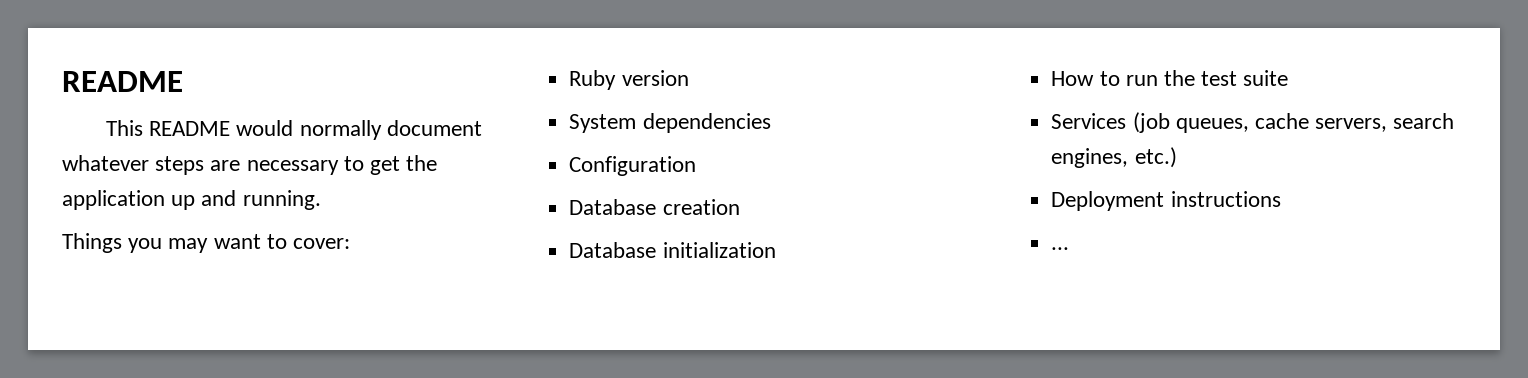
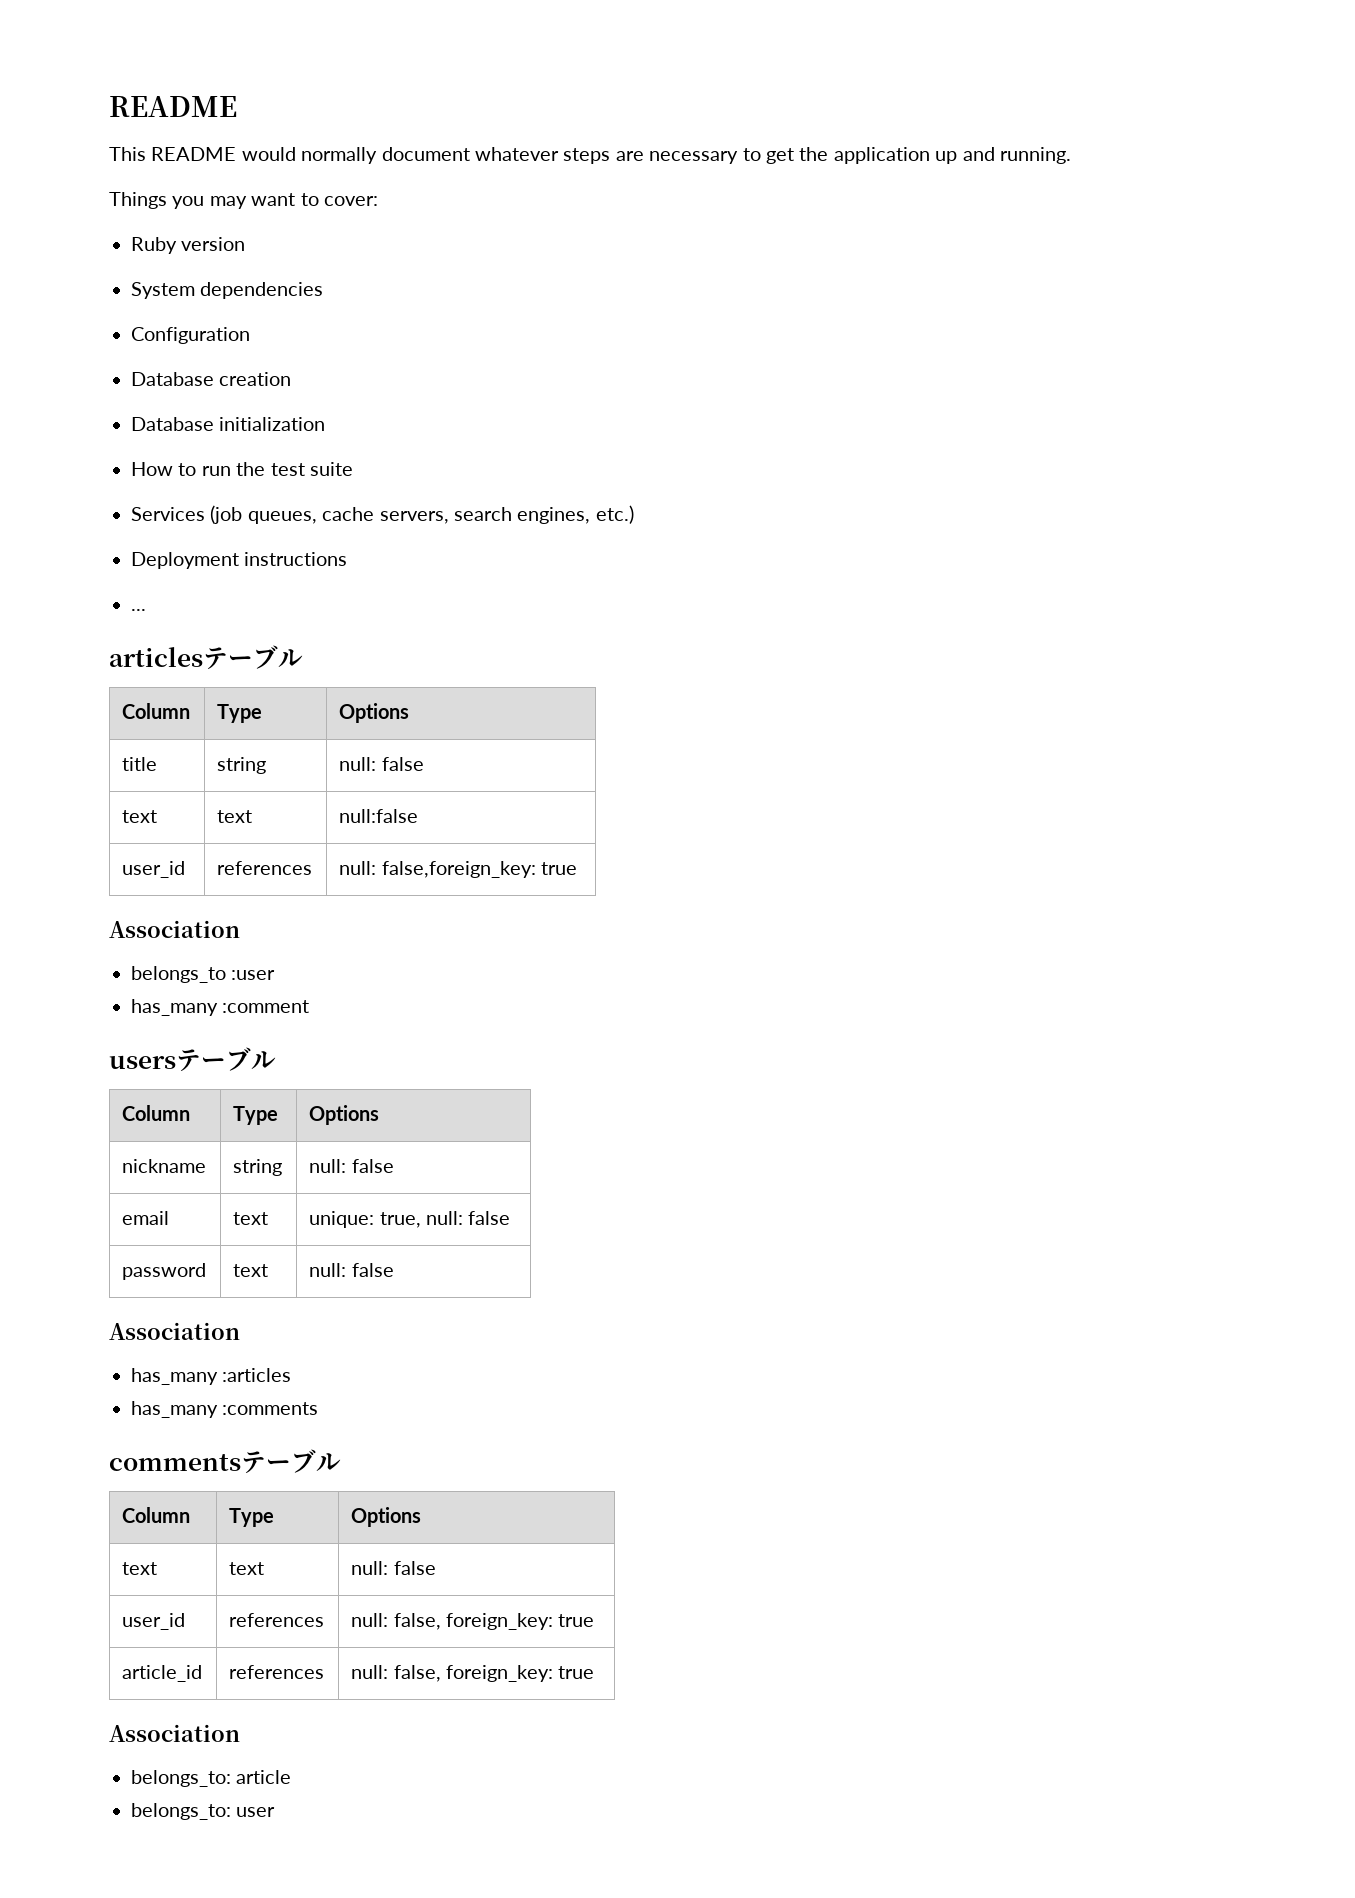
(1070, 248) none -> [109,645,303,670] [122,703,191,719] [217,704,263,723] [339,703,410,723] [122,757,158,771] [217,757,267,774] [339,757,424,771] [122,810,158,823] [217,810,253,823] [339,809,419,823] [122,861,186,878] [217,861,313,875] [339,861,578,878] [109,920,240,938] [131,966,276,983] [131,999,310,1016] [109,1047,276,1072] [122,1105,191,1121] [233,1106,279,1125] [309,1105,380,1125] [122,1159,207,1173] [233,1159,283,1176] [309,1159,394,1173] [122,1211,170,1225] [233,1212,269,1225] [309,1211,511,1228] [122,1263,207,1280] [233,1264,269,1277] [309,1263,394,1277] [109,1322,240,1340] [131,1368,292,1385] [131,1401,319,1418] [109,1449,341,1474] [122,1507,191,1523] [229,1508,275,1527] [351,1507,422,1527] [122,1562,158,1575] [229,1562,265,1575] [351,1561,436,1575] [122,1613,186,1630] [229,1613,325,1627] [351,1613,595,1630] [122,1665,203,1682] [229,1665,325,1679] [351,1665,595,1682] [109,1724,240,1742] [131,1770,292,1787] [131,1803,276,1820] // articlesテーブル // Column | Type | Options // title | string | null: false // text | text | null:false // user_id | references | null: false,foreign_key: true // Association // belongs_to :user // has_many :comment // usersテーブル // Column | Type | Options // nickname | string | null: false // email | text | unique: true, null: false // password | text | null: false // Association // has_many :articles // has_many :comments // commentsテーブル // Column | Type | Options // text | text | null: false // user_id | references | null: false, foreign_key: true // article_id | references | null: false, foreign_key: true // Association // belongs_to: article // belongs_to: user

